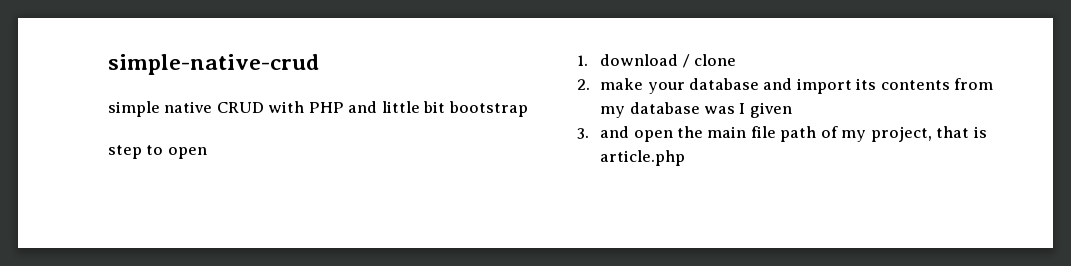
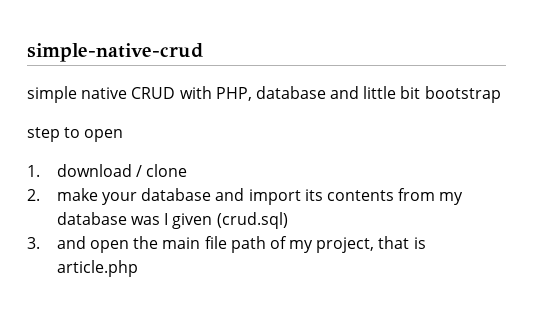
[308,102,344,113] PHP -> [215,86,326,101] PHP, database
(792, 110) none -> [216,212,288,229] (crud.sql)

